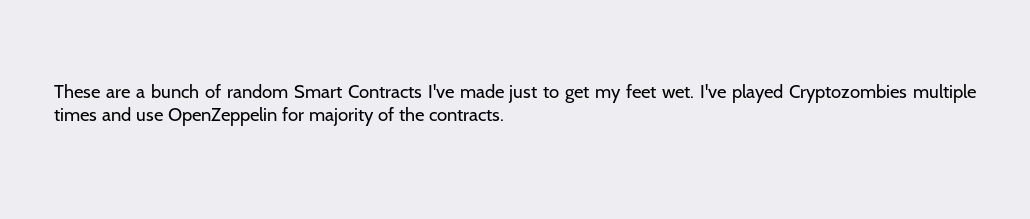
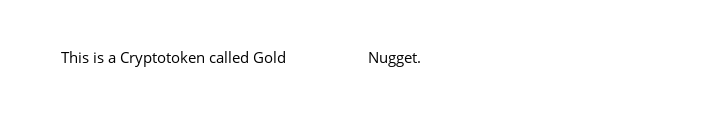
[54,84,976,103] [54,107,504,126] These are a bunch of random Smart Contracts I've made just to get my feet wet. I've played Cryptozombies multiple times and use OpenZeppelin for majority of the contracts. -> [61,51,421,67] This is a Cryptotoken called Gold Nugget.

